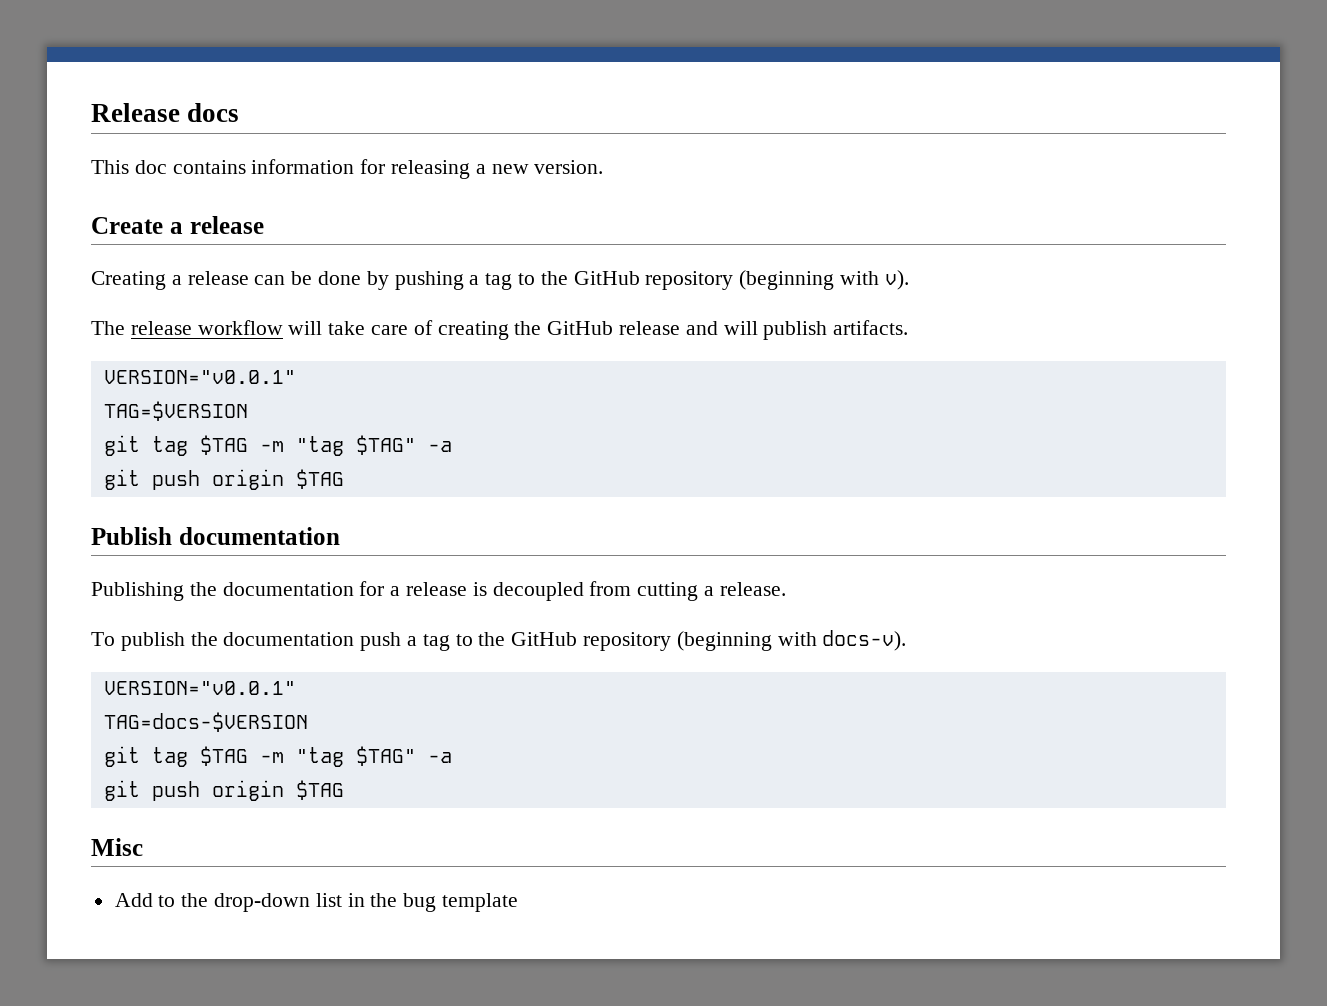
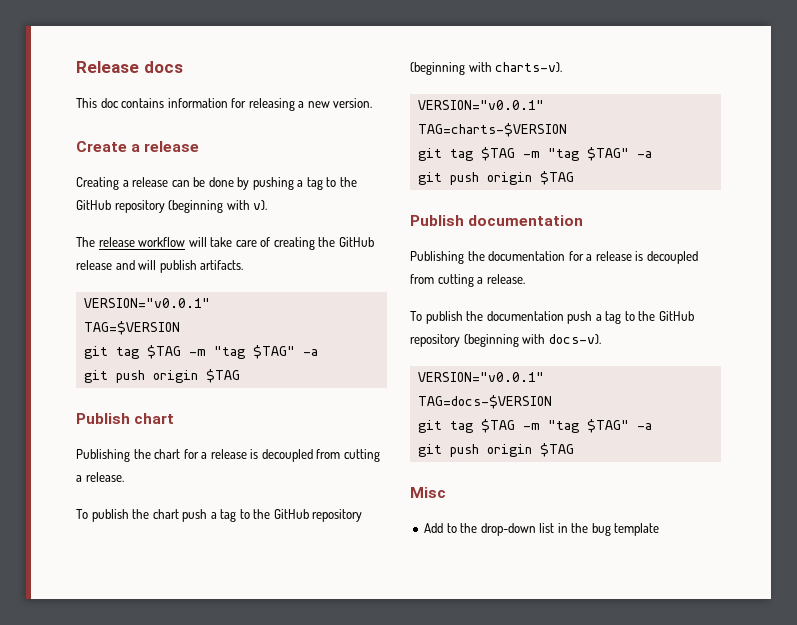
(344, 479) none -> [76,413,175,424] [76,449,380,462] [76,472,124,482] [76,509,363,522] [410,62,563,75] [417,100,544,110] [417,123,567,137] [417,147,652,161] [417,171,574,185] // Publish chart // Publishing the chart for a release is decoupled from cutting a release. // To publish the chart push a tag to the GitHub repository (beginning with charts-v). // VERSION="v0.0.1" // TAG=charts-$VERSION // git tag $TAG -m "tag $TAG" -a // git push origin $TAG

